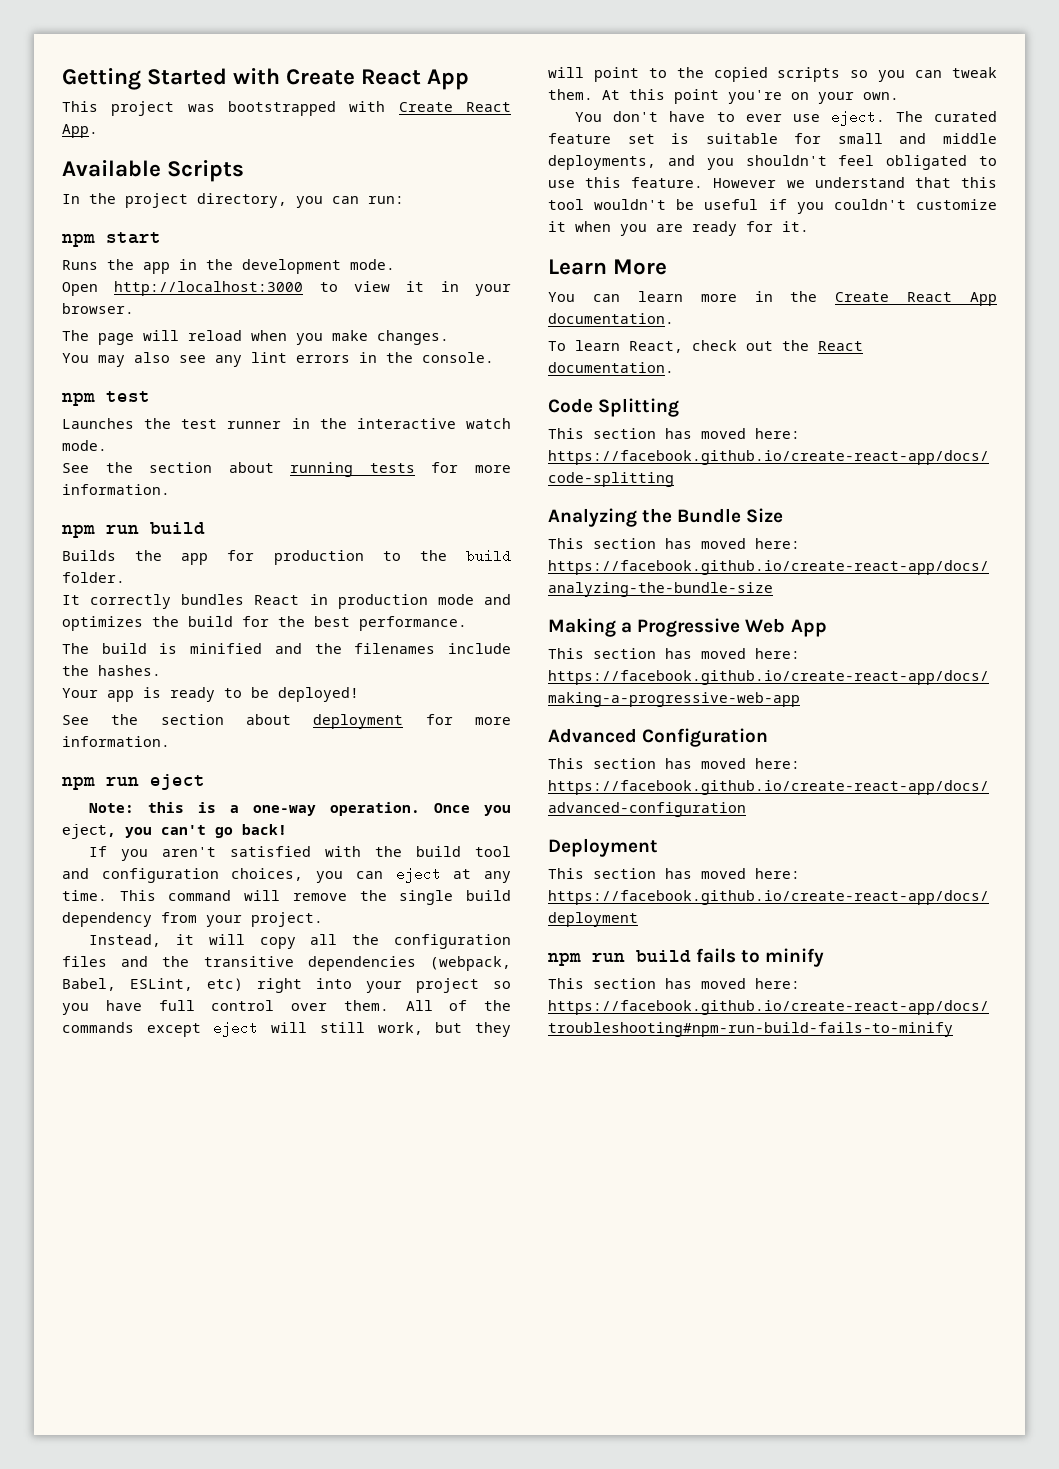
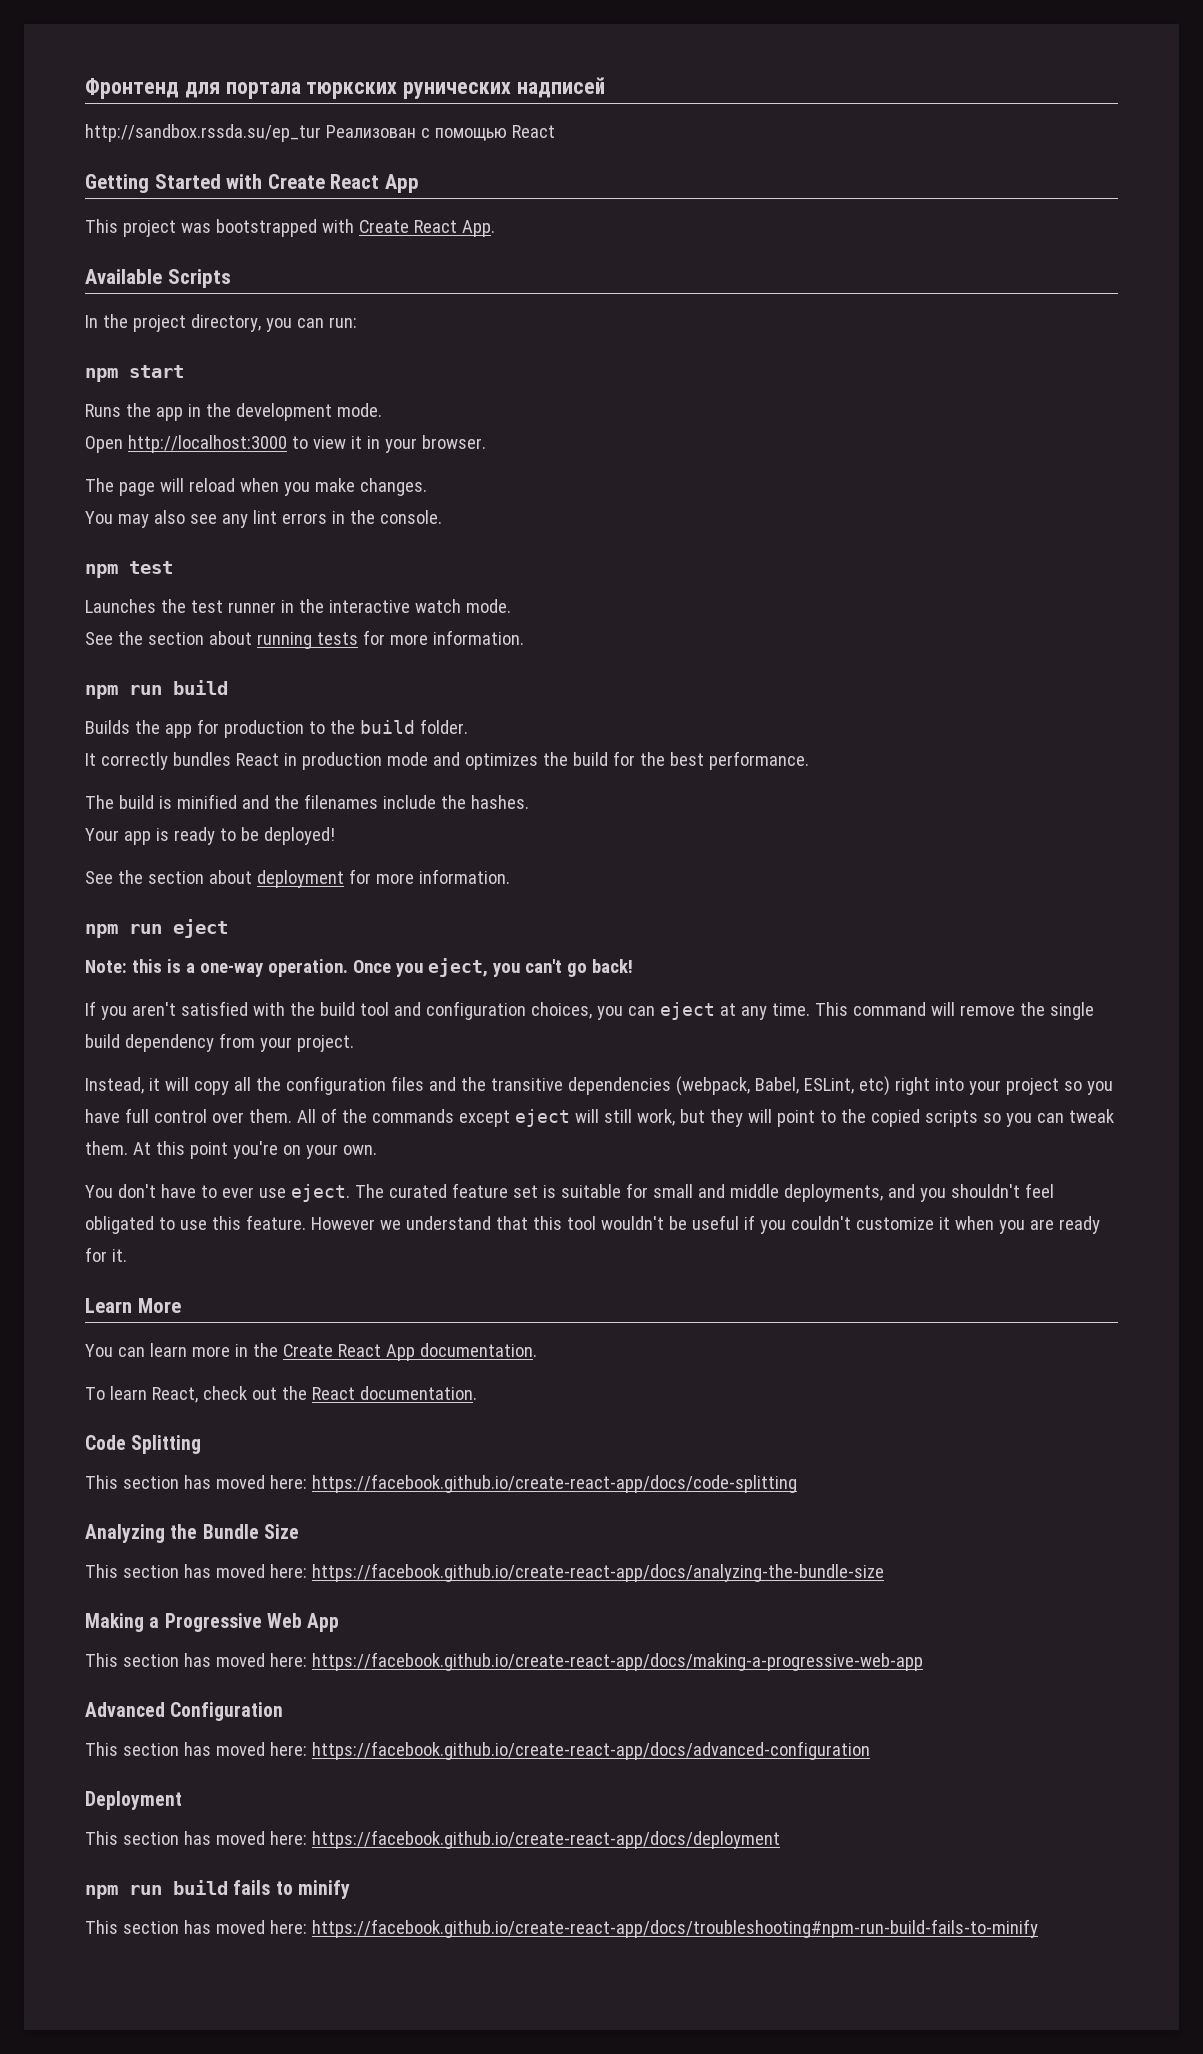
(62, 79) none -> [85,77,606,99] [85,124,555,142] Фронтенд для портала тюркских рунических надписей // http://sandbox.rssda.su/ep_tur Реализован с помощью React //

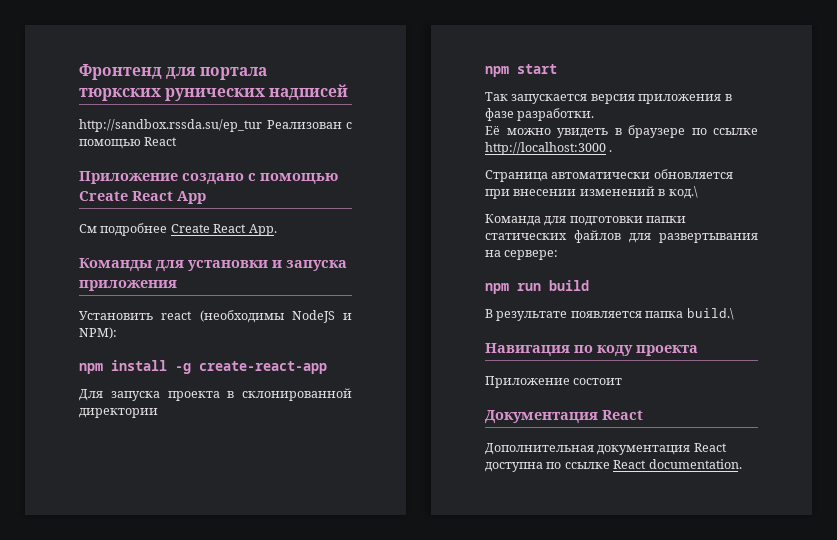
[85,174,263,193] Getting Started with -> [79,171,338,185] Приложение создано с помощью
[85,219,495,237] [85,269,231,288] [85,314,357,332] [85,365,184,382] [85,403,382,421] [85,435,486,453] [85,478,427,496] [85,510,442,528] [85,561,173,578] [85,599,511,613] [85,630,524,649] [85,680,228,699] [85,719,468,738] [85,751,809,770] [85,794,529,809] [85,827,335,845] [85,869,510,888] [85,919,228,938] [85,958,633,977] [85,1001,1094,1020] [85,1033,354,1052] [85,1076,1113,1096] [85,1108,1114,1127] [85,1141,377,1159] [85,1183,1054,1202] [85,1215,1100,1234] [85,1247,127,1262] [85,1298,181,1313] [85,1343,537,1361] [85,1386,477,1403] [85,1435,202,1454] [85,1474,797,1493] [85,1524,299,1543] [85,1563,884,1582] [85,1613,340,1632] [85,1652,923,1671] [85,1702,284,1721] [85,1741,870,1760] [85,1791,182,1810] [85,1830,780,1849] [85,1880,350,1899] [85,1919,1038,1938] This project was bootstrapped with Create React App. // Available Scripts // In the project directory, you can run: // npm start // Runs the app in the development mode. // Open http://localhost:3000 to view it in your browser. // The page will reload when you make changes. // You may also see any lint errors in the console. // npm test // Launches the test runner in the interactive watch mode. // See the section about running tests for more information. // npm run build // Builds the app for production to the build folder. // It correctly bundles React in production mode and optimizes the build for the best performance. // The build is minified and the filenames include the hashes. // Your app is ready to be deployed! // See the section about deployment for more information. // npm run eject // Note: this is a one-way operation. Once you eject, you can't go back! // If you aren't satisfied with the build tool and configuration choices, you can eject at any time. This command will remove the single build dependency from your project. // Instead, it will copy all the configuration files and the transitive dependencies (webpack, Babel, ESLint, etc) right into your project so you have full control over them. All of the commands except eject will still work, but they will point to the copied scripts so you can tweak them. At this point you're on your own. // You don't have to ever use eject. The curated feature set is suitable for small and middle deployments, and you shouldn't feel obligated to use this feature. However we understand that this tool wouldn't be useful if you couldn't customize it when you are ready for it. // Learn More // You can learn more in the Create React App documentation. // To learn React, check out the React documentation. // Code Splitting // This section has moved here: https://facebook.github.io/create-react-app/docs/code-splitting // Analyzing the Bundle Size // This section has moved here: https://facebook.github.io/create-react-app/docs/analyzing-the-bundle-size // Making a Progressive Web App // This section has moved here: https://facebook.github.io/create-react-app/docs/making-a-progressive-web-app // Advanced Configuration // This section has moved here: https://facebook.github.io/create-react-app/docs/advanced-configuration // Deployment // This section has moved here: https://facebook.github.io/create-react-app/docs/deployment // npm run build fails to minify // This section has moved here: https://facebook.github.io/create-react-app/docs/troubleshooting#npm-run-build-fails-to-minify -> [79,223,277,236] [79,258,347,272] [79,280,177,291] [79,310,352,323] [79,327,117,339] [79,360,327,374] [79,388,352,401] [79,408,158,418] [485,64,557,77] [485,92,732,104] [485,108,595,121] [485,125,758,138] [485,142,613,155] [485,169,733,182] [485,186,698,199] [485,214,687,226] [485,230,758,243] [485,250,559,260] [485,280,589,294] [485,308,734,321] [485,343,698,357] [485,376,623,388] [485,410,643,424] [485,443,727,455] [485,459,742,472] См подробнее Create React App. // Команды для установки и запуска приложения // Установить react (необходимы NodeJS и NPM): // npm install -g create-react-app // Для запуска проекта в склонированной директории // npm start // Так запускается версия приложения в фазе разработки. // Её можно увидеть в браузере по ссылке http://localhost:3000 . // Страница автоматически обновляется при внесении изменений в код.\ // Команда для подготовки папки статических файлов для развертывания на сервере: // npm run build // В результате появляется папка build.\ // Навигация по коду проекта // Приложение состоит // Документация React // Дополнительная документация React доступна по ссылке React documentation.

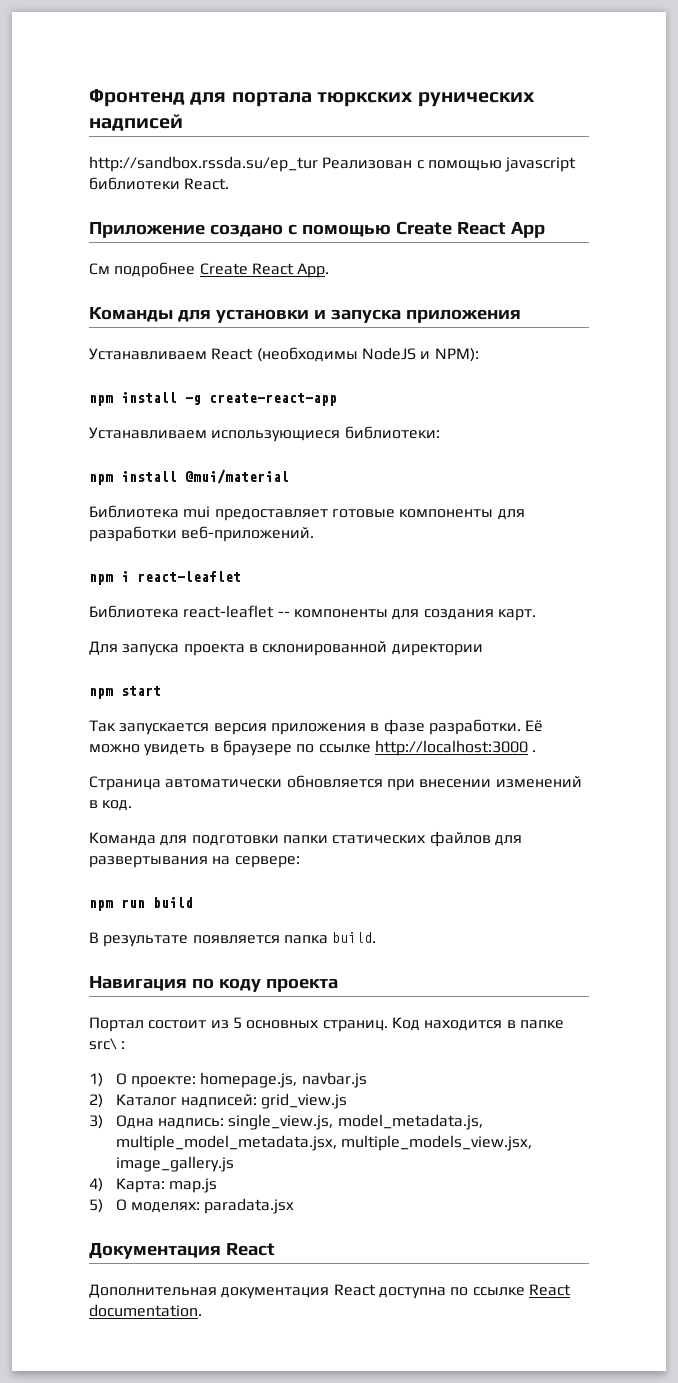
[144,137,178,146] React -> [505,157,577,172] [89,177,230,190] javascript библиотеки React.
[79,311,193,320] Установить react -> [89,348,254,360] Устанавливаем React
(327, 367) none -> [89,426,440,442] [89,469,289,485] [89,505,525,521] [89,526,315,542] [89,571,241,585] [89,605,536,621] // Устанавливаем использующиеся библиотеки: // npm install @mui/material // Библиотека mui предоставляет готовые компоненты для разработки веб-приложений. // npm i react-leaflet // Библиотека react-leaflet -- компоненты для создания карт.
(595, 114) // -> (521, 727) none
[668,186,698,199] код.\ -> [102,800,133,811] код.
[686,308,734,320] build.\ -> [332,932,377,943] build.
[485,376,570,388] Приложение -> [89,1017,144,1032] Портал
(623, 381) none -> [210,1017,564,1032] [89,1038,126,1050] [89,1072,367,1088] [89,1093,348,1109] [89,1114,483,1130] [115,1135,532,1151] [115,1156,234,1172] [89,1178,217,1193] [89,1198,295,1214] из 5 основных страниц. Код находится в папке src\ : // 1) О проекте: homepage.js, navbar.js // 2) Каталог надписей: grid_view.js // 3) Одна надпись: single_view.js, model_metadata.js, multiple_model_metadata.jsx, multiple_models_view.jsx, image_gallery.js // 4) Карта: map.js // 5) О моделях: paradata.jsx

